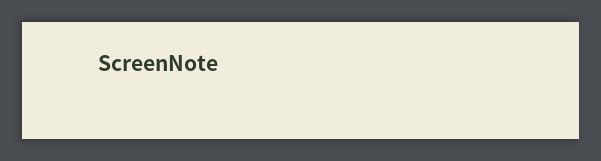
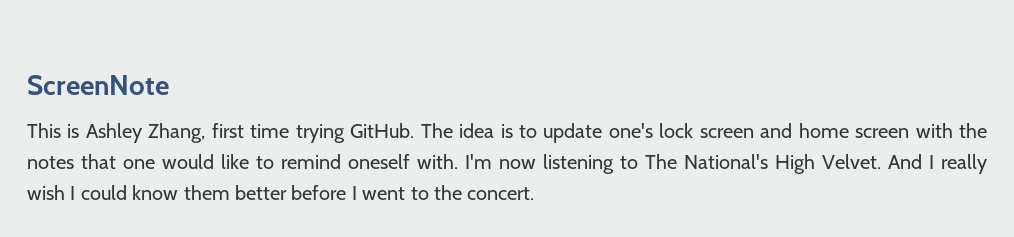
(218, 63) none -> [27,123,988,143] [27,154,987,174] [27,185,535,200] // This is Ashley Zhang, first time trying GitHub. The idea is to update one's lock screen and home screen with the notes that one would like to remind oneself with. I'm now listening to The National's High Velvet. And I really wish I could know them better before I went to the concert.

